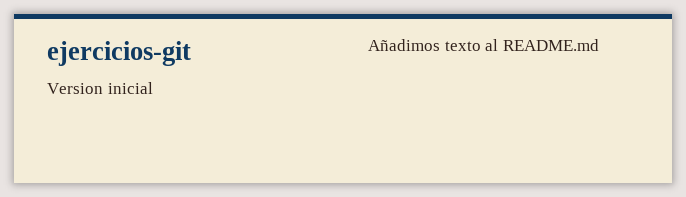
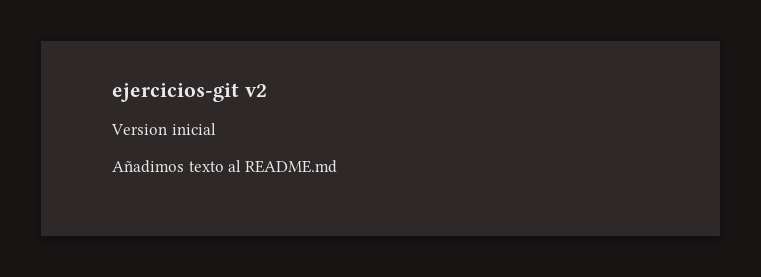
(191, 53) none -> [244,84,267,97] v2

